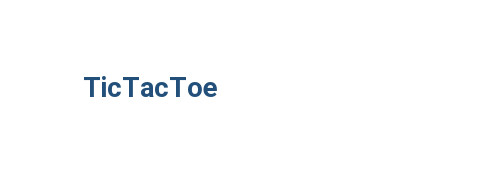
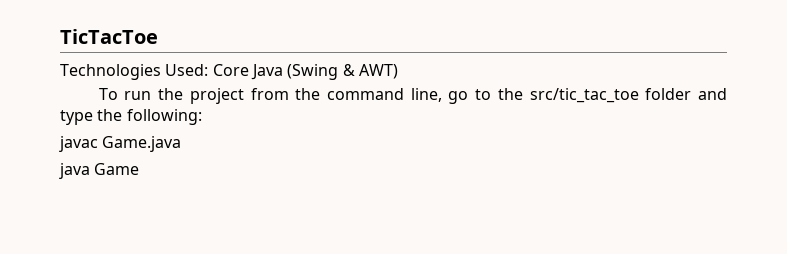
(218, 86) none -> [60,64,398,80] [98,88,728,104] [60,109,202,125] [59,136,182,152] [59,163,140,179] // Technologies Used: Core Java (Swing & AWT) // To run the project from the command line, go to the src/tic_tac_toe folder and type the following: // javac Game.java // java Game

